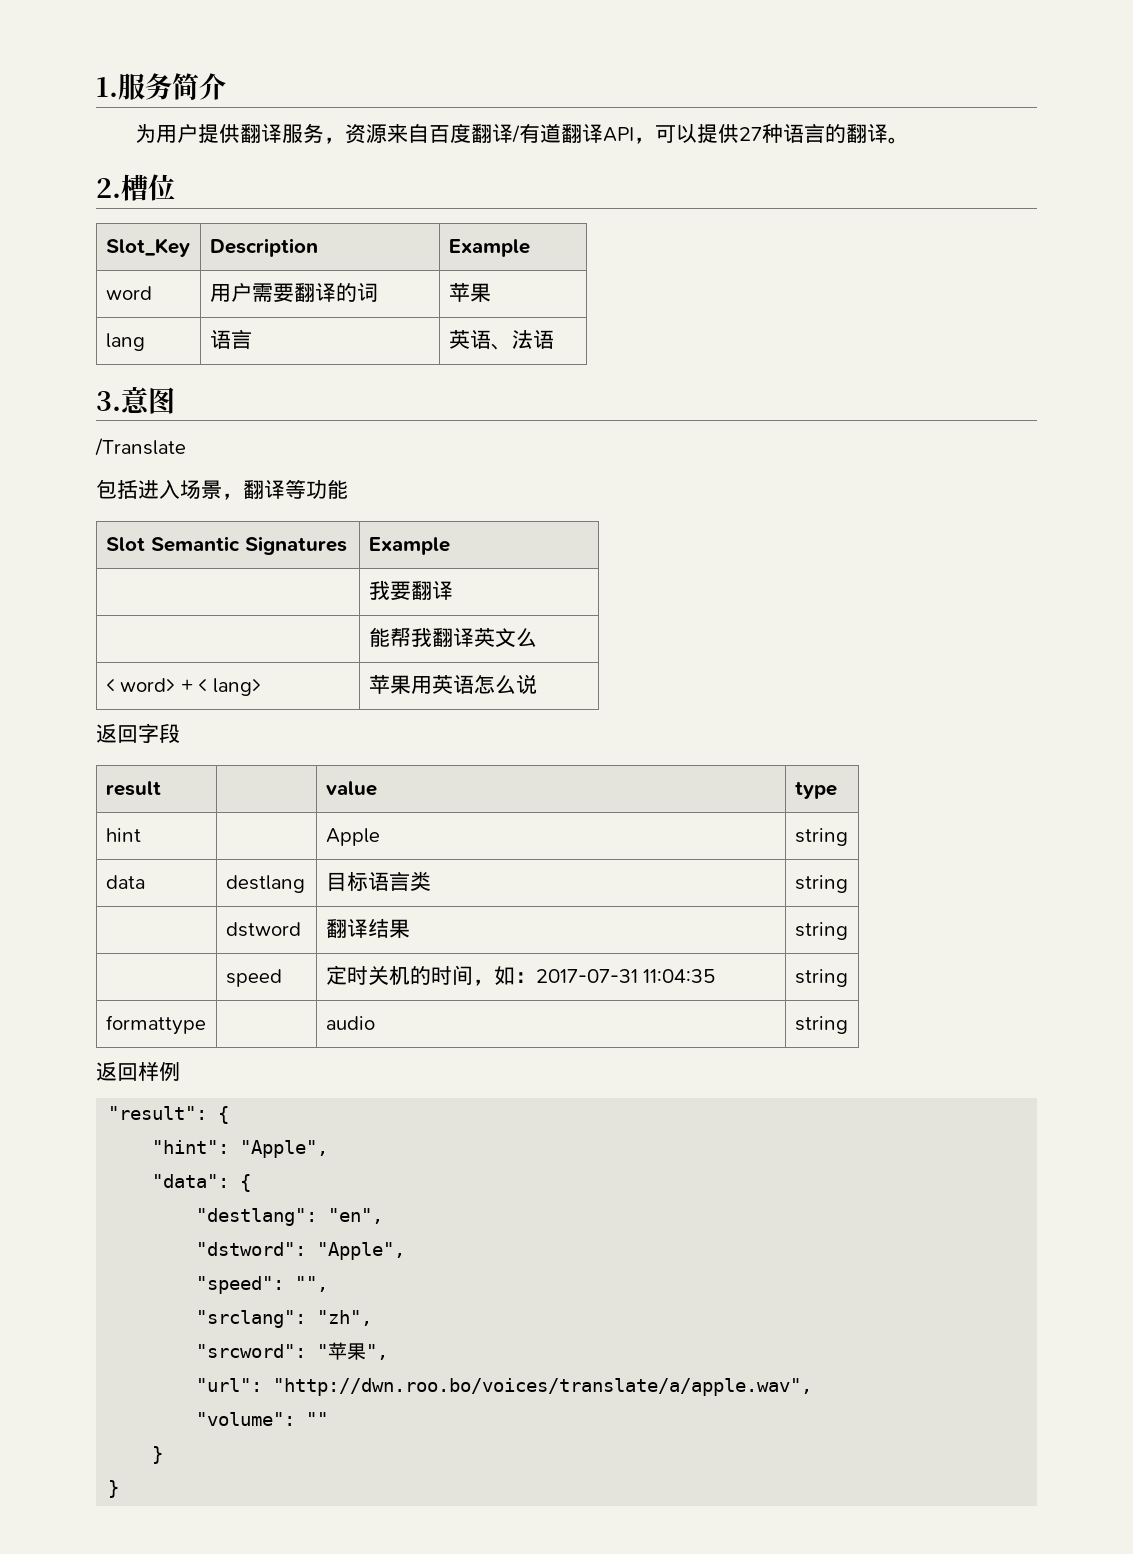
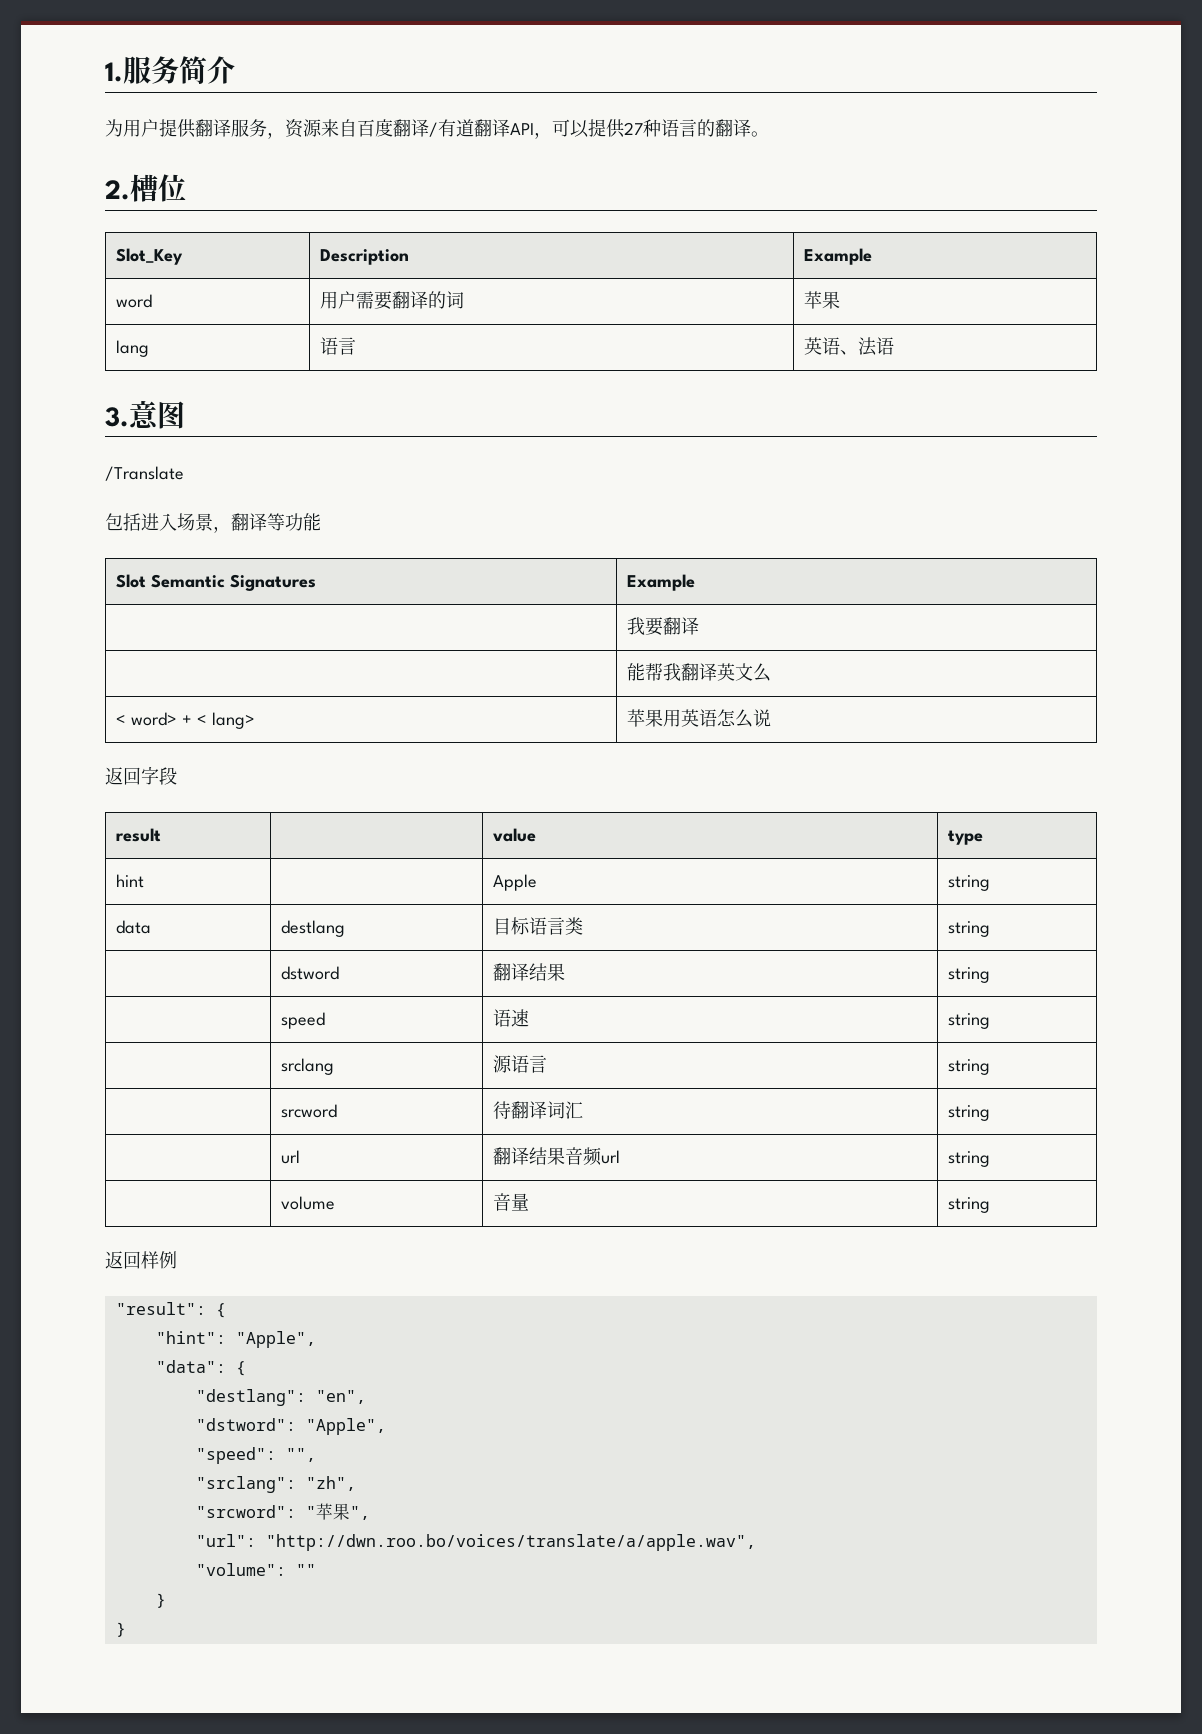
[325,965,716,986] [794,969,848,987] [105,1015,206,1035] [325,1016,375,1030] 定时关机的时间，如：2017-07-31 11:04:35 | string // formattype | | audio -> [493,1009,530,1027] [948,1013,991,1029] [281,1058,335,1075] [493,1055,548,1073] [948,1059,991,1075] [281,1104,338,1118] [493,1101,584,1119] [948,1105,991,1121] [281,1150,301,1164] [493,1147,621,1166] [948,1151,991,1167] [281,1196,336,1210] [493,1193,530,1211] 语速 | string // | srclang | 源语言 | string // | srcword | 待翻译词汇 | string // | url | 翻译结果音频url | string // | volume | 音量

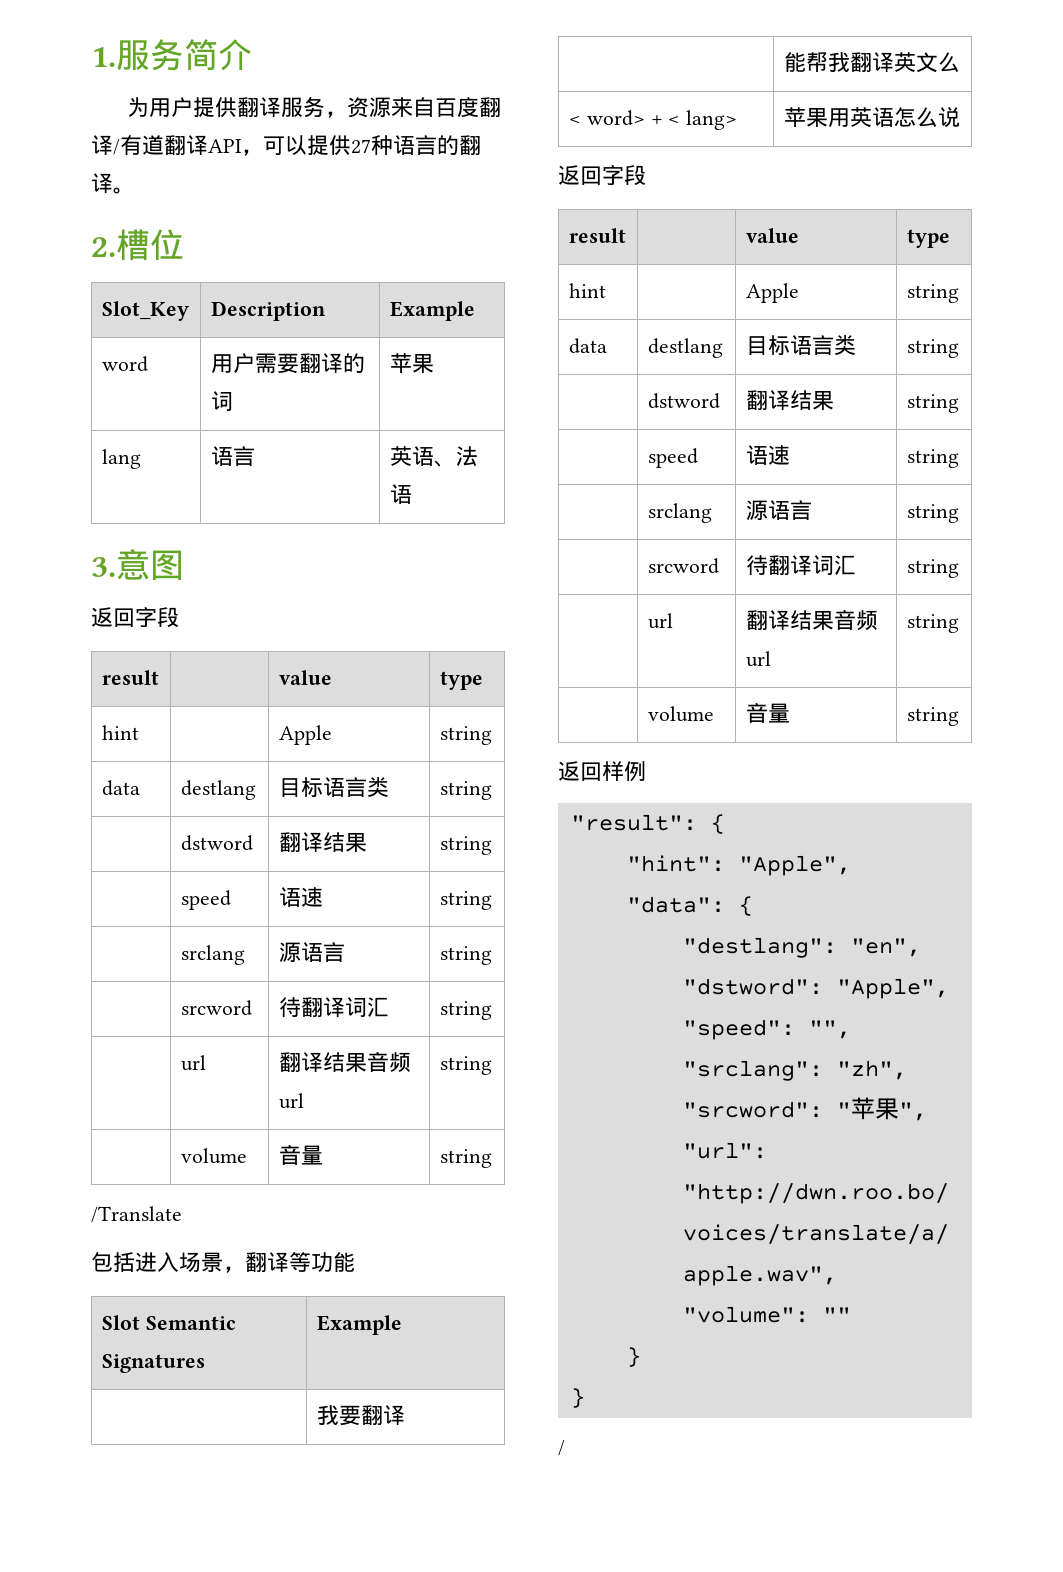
(185, 415) none -> [91,607,179,628] [101,670,159,685] [278,670,332,685] [439,671,483,690] [101,725,139,740] [278,725,332,745] [439,726,492,745] [101,780,140,796] [180,780,256,800] [278,777,389,798] [439,781,492,800] [180,835,253,851] [278,832,367,853] [439,836,492,855] [180,890,231,910] [278,887,323,907] [439,891,492,910] [180,945,245,965] [278,942,345,963] [439,946,492,965] [180,1000,252,1016] [278,997,389,1018] [439,1001,492,1020] [180,1055,206,1071] [278,1052,411,1073] [278,1093,304,1109] [439,1056,492,1075] [180,1148,247,1164] [278,1145,323,1165] [439,1149,492,1168] // 返回字段 // result | | value | type // hint | | Apple | string // data | destlang | 目标语言类 | string // | dstword | 翻译结果 | string // | speed | 语速 | string // | srclang | 源语言 | string // | srcword | 待翻译词汇 | string // | url | 翻译结果音频url | string // | volume | 音量 | string
(126, 1629) none -> [558,1440,565,1456] // /

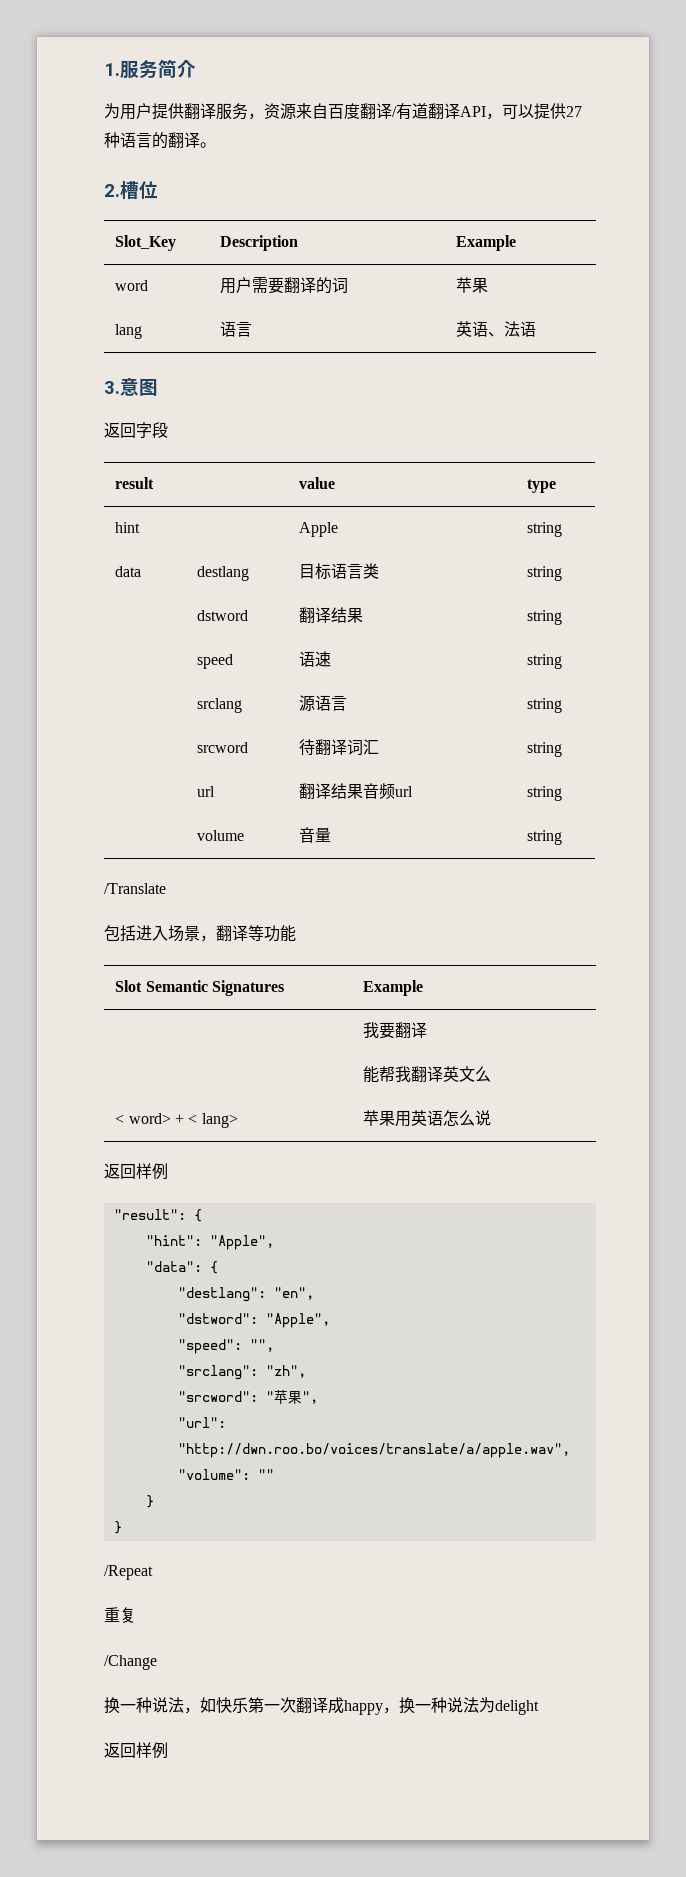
[558,165,646,186] [568,228,626,243] [745,228,799,243] [906,229,950,248] [568,283,606,298] [745,283,799,303] [906,284,959,303] [568,338,607,354] [647,338,723,358] [745,335,856,356] [906,339,959,358] [647,393,720,409] [745,390,834,411] [906,394,959,413] [647,448,698,468] [745,445,790,465] [906,449,959,468] [647,503,712,523] [745,500,812,521] [906,504,959,523] [647,558,719,574] [745,555,856,576] [906,559,959,578] [647,613,673,629] [745,610,878,631] [745,651,771,667] [906,614,959,633] [647,706,714,722] [745,703,790,723] [906,707,959,726] // 返回字段 // result | | value | type // hint | | Apple | string // data | destlang | 目标语言类 | string // | dstword | 翻译结果 | string // | speed | 语速 | string // | srclang | 源语言 | string // | srcword | 待翻译词汇 | string // | url | 翻译结果音频url | string // | volume | 音量 | string -> (492, 1118) none
[558,1440,565,1456] / -> [104,1565,153,1580] [104,1607,136,1623] [104,1655,157,1670] [104,1697,539,1715] [104,1742,168,1759] /Repeat // 重复 // /Change // 换一种说法，如快乐第一次翻译成happy，换一种说法为delight // 返回样例

